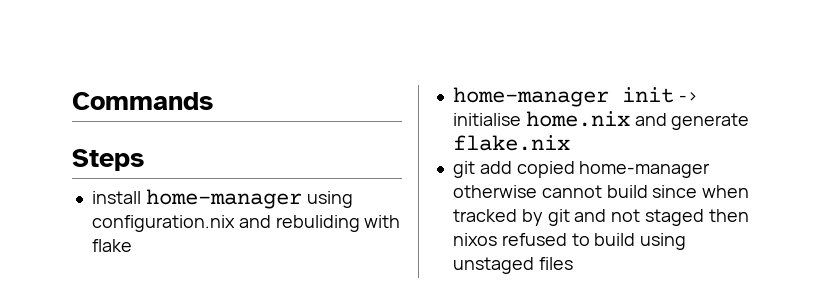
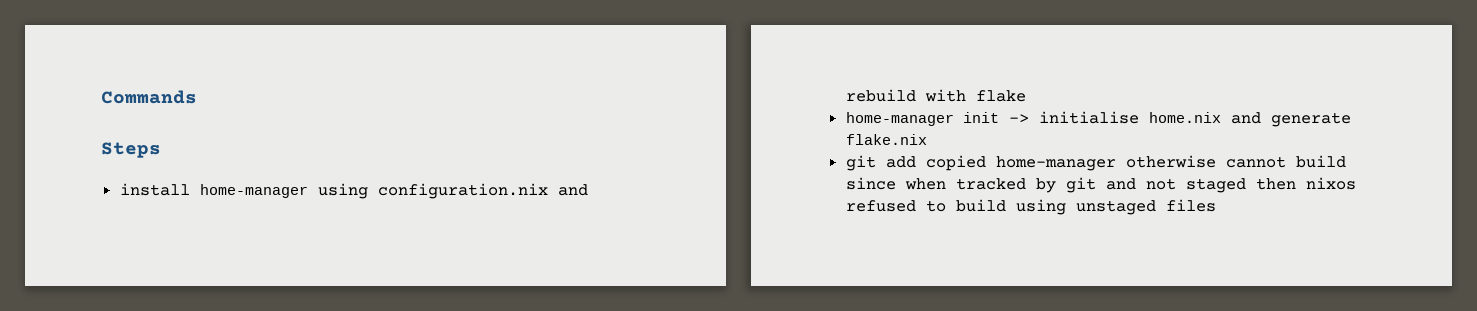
[275,215,360,232] rebuliding -> [845,89,916,102] rebuild

